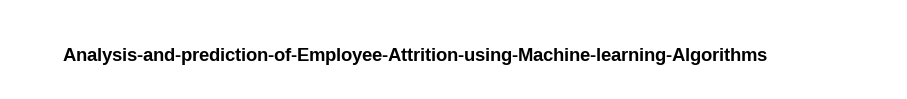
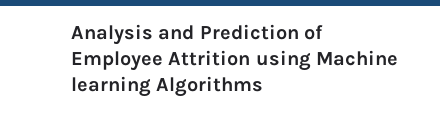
[63,48,767,65] Analysis-and-prediction-of-Employee-Attrition-using-Machine-learning-Algorithms -> [71,24,324,45] [71,50,399,71] [71,76,264,97] Analysis and Prediction of Employee Attrition using Machine learning Algorithms

